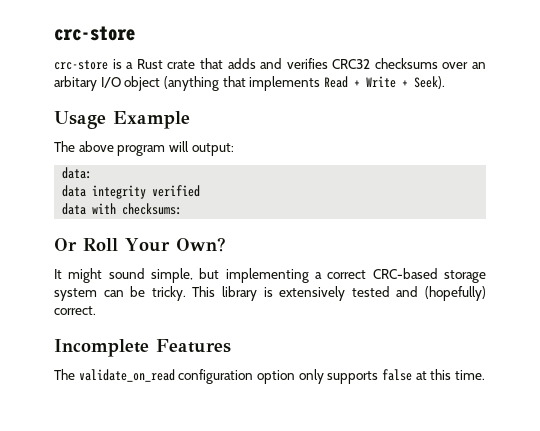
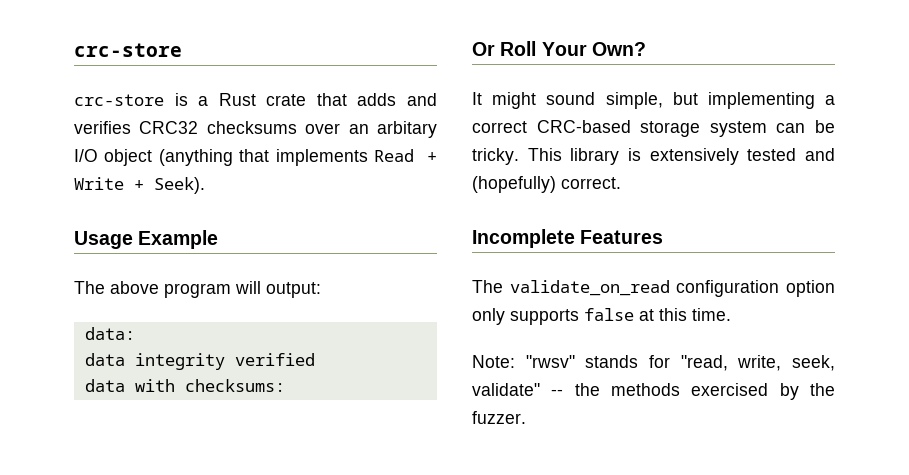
(485, 375) none -> [472,355,835,371] [472,383,835,400] [472,411,526,424] // Note: "rwsv" stands for "read, write, seek, validate" -- the methods exercised by the fuzzer.

